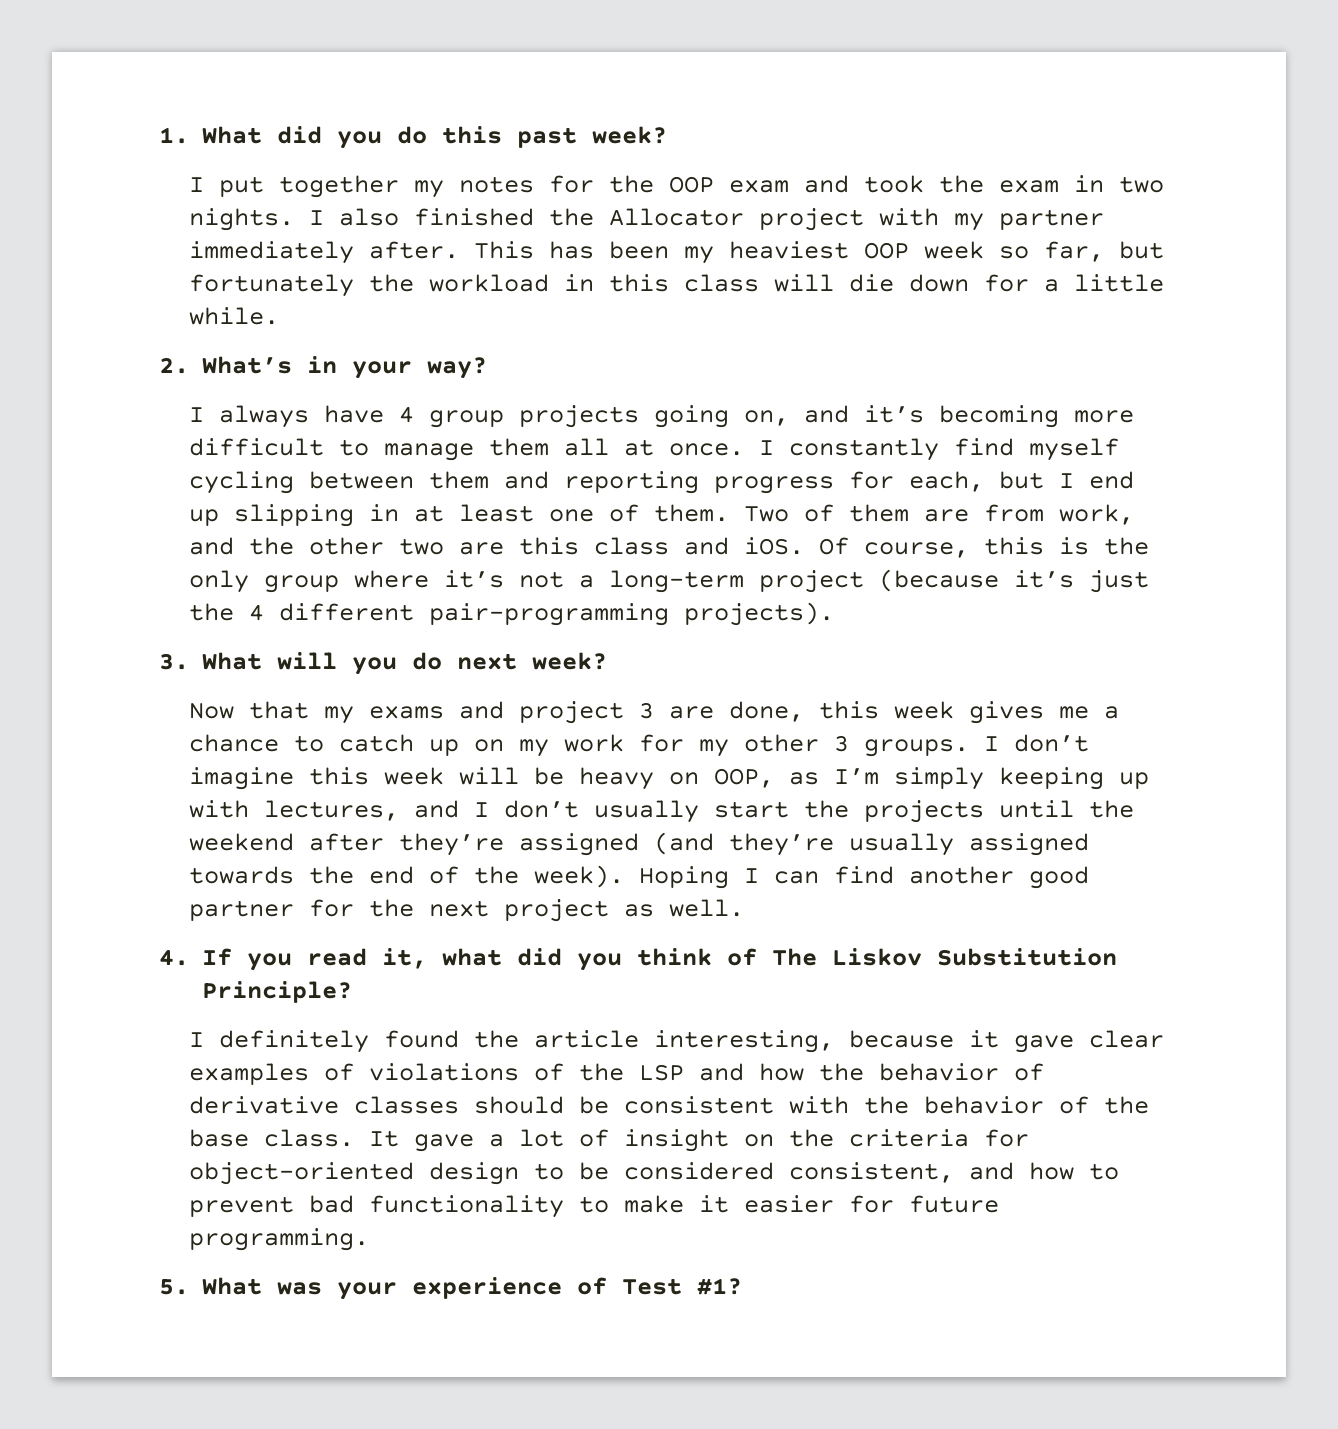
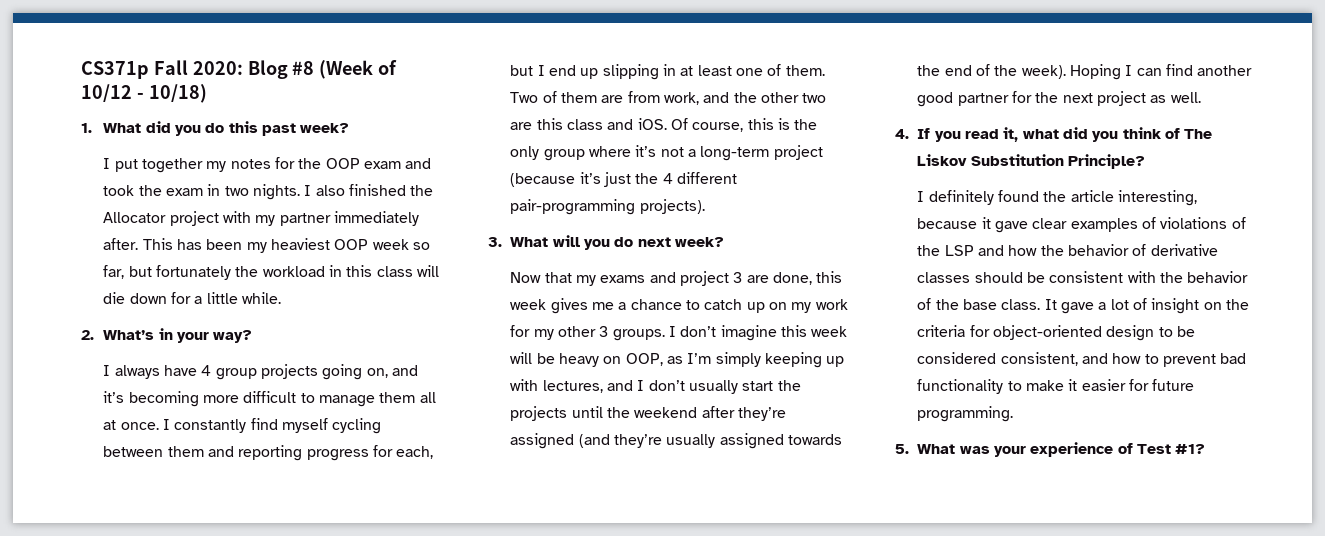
(159, 135) none -> [81,60,398,79] [81,84,207,103] CS371p Fall 2020: Blog #8 (Week of 10/12 - 10/18) //

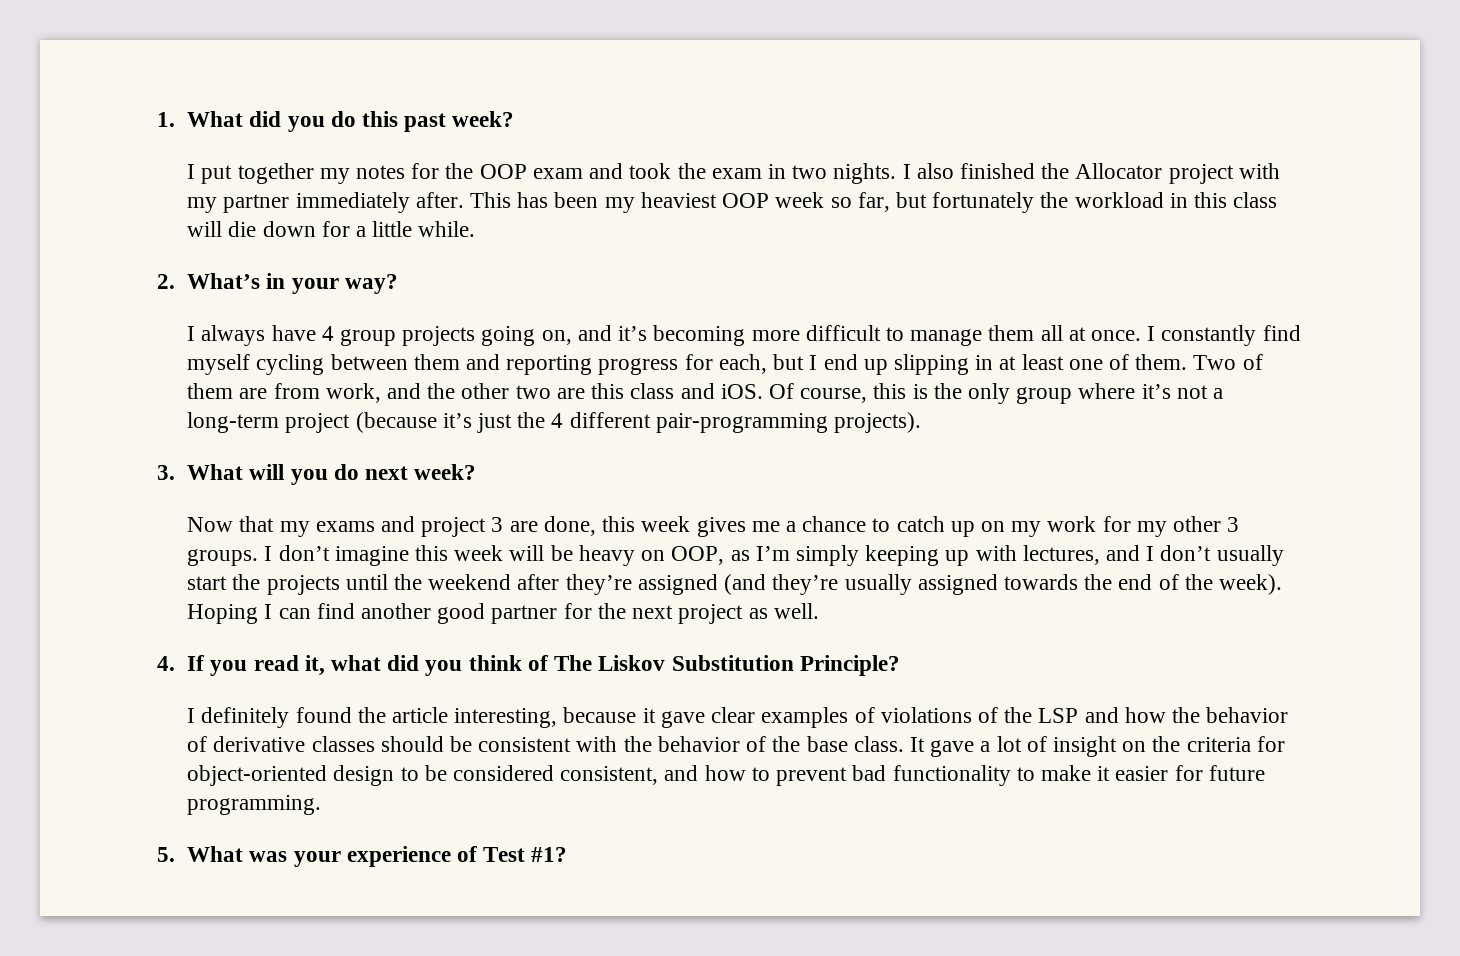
[81,60,398,79] [81,84,207,103] CS371p Fall 2020: Blog #8 (Week of 10/12 - 10/18) // -> (157, 119) none

